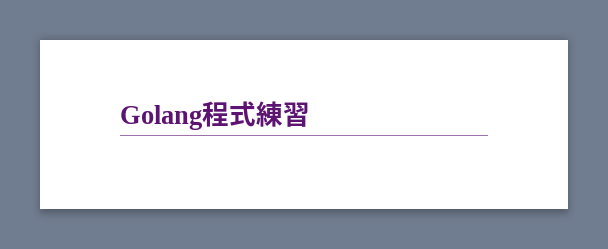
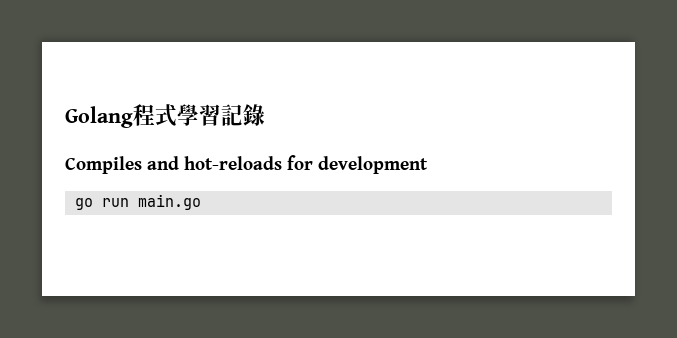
[256,101,310,127] 練習 -> [176,104,265,126] [65,155,428,174] [75,194,202,210] 學習記錄 // Compiles and hot-reloads for development // go run main.go

